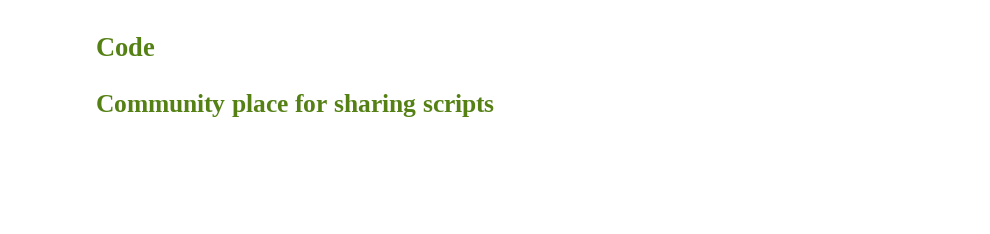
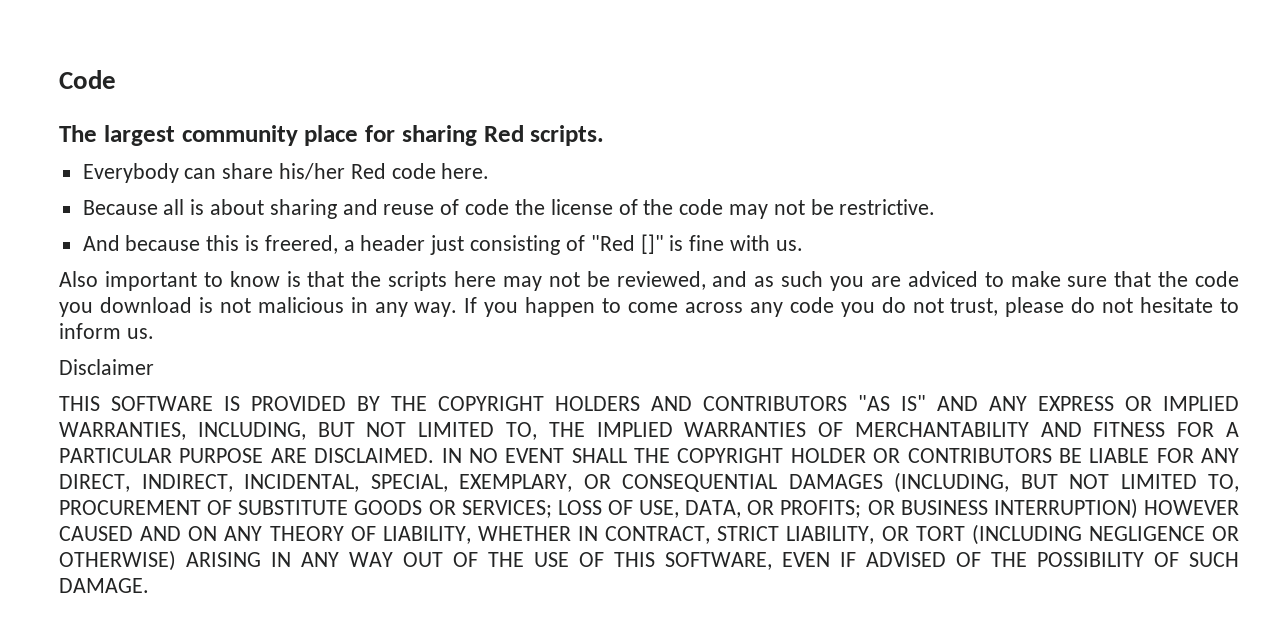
[96,94,494,117] Community place for sharing scripts -> [59,125,605,146] [82,163,490,183] [82,199,936,219] [82,234,803,255] [59,271,1239,291] [59,297,1239,317] [59,323,154,339] [59,359,154,375] [59,395,1239,411] [59,422,1239,440] [59,448,1239,463] [59,472,1239,493] [59,498,1239,519] [59,524,1239,545] [59,550,1239,571] [59,578,149,593] The largest community place for sharing Red scripts. // Everybody can share his/her Red code here. // Because all is about sharing and reuse of code the license of the code may not be restrictive. // And because this is freered, a header just consisting of "Red []" is fine with us. // Also important to know is that the scripts here may not be reviewed, and as such you are adviced to make sure that the code you download is not malicious in any way. If you happen to come across any code you do not trust, please do not hesitate to inform us. // Disclaimer // THIS SOFTWARE IS PROVIDED BY THE COPYRIGHT HOLDERS AND CONTRIBUTORS "AS IS" AND ANY EXPRESS OR IMPLIED WARRANTIES, INCLUDING, BUT NOT LIMITED TO, THE IMPLIED WARRANTIES OF MERCHANTABILITY AND FITNESS FOR A PARTICULAR PURPOSE ARE DISCLAIMED. IN NO EVENT SHALL THE COPYRIGHT HOLDER OR CONTRIBUTORS BE LIABLE FOR ANY DIRECT, INDIRECT, INCIDENTAL, SPECIAL, EXEMPLARY, OR CONSEQUENTIAL DAMAGES (INCLUDING, BUT NOT LIMITED TO, PROCUREMENT OF SUBSTITUTE GOODS OR SERVICES; LOSS OF USE, DATA, OR PROFITS; OR BUSINESS INTERRUPTION) HOWEVER CAUSED AND ON ANY THEORY OF LIABILITY, WHETHER IN CONTRACT, STRICT LIABILITY, OR TORT (INCLUDING NEGLIGENCE OR OTHERWISE) ARISING IN ANY WAY OUT OF THE USE OF THIS SOFTWARE, EVEN IF ADVISED OF THE POSSIBILITY OF SUCH DAMAGE.

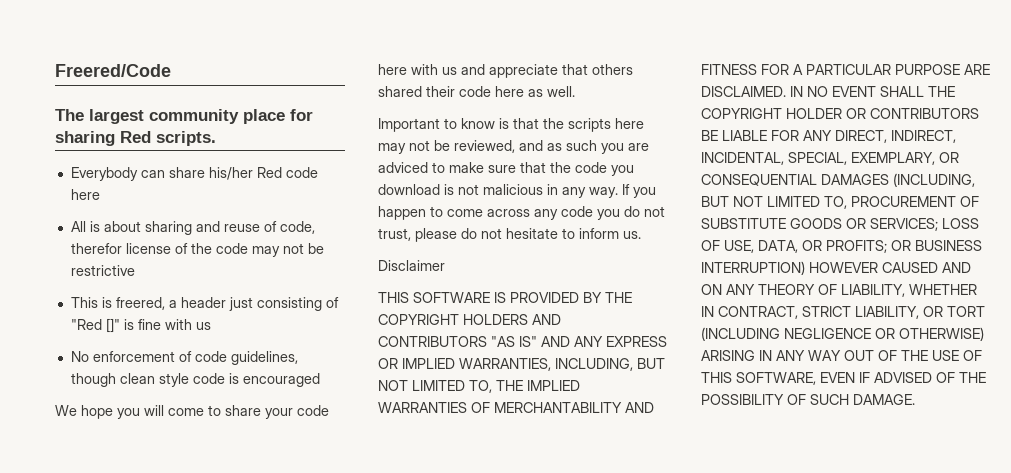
[59,70,116,89] Code -> [55,64,171,77] Freered/Code
[441,163,490,179] [82,199,185,215] here. // Because all -> [70,189,100,200] [70,221,86,232] here // All
[465,199,545,215] code the -> [279,221,315,234] [70,243,122,254] code, therefor
[839,199,936,215] [82,235,240,251] restrictive. // And because this -> [70,265,135,276] [70,297,98,308] restrictive // This
[775,240,803,251] [59,271,197,291] us. // Also important -> [195,322,211,330] [70,351,298,365] [70,373,320,387] [55,405,329,419] [378,64,633,78] [378,86,575,97] [378,118,440,132] us // No enforcement of code guidelines, though clean style code is encouraged // We hope you will come to share your code here with us and appreciate that others shared their code here as well. // Important

